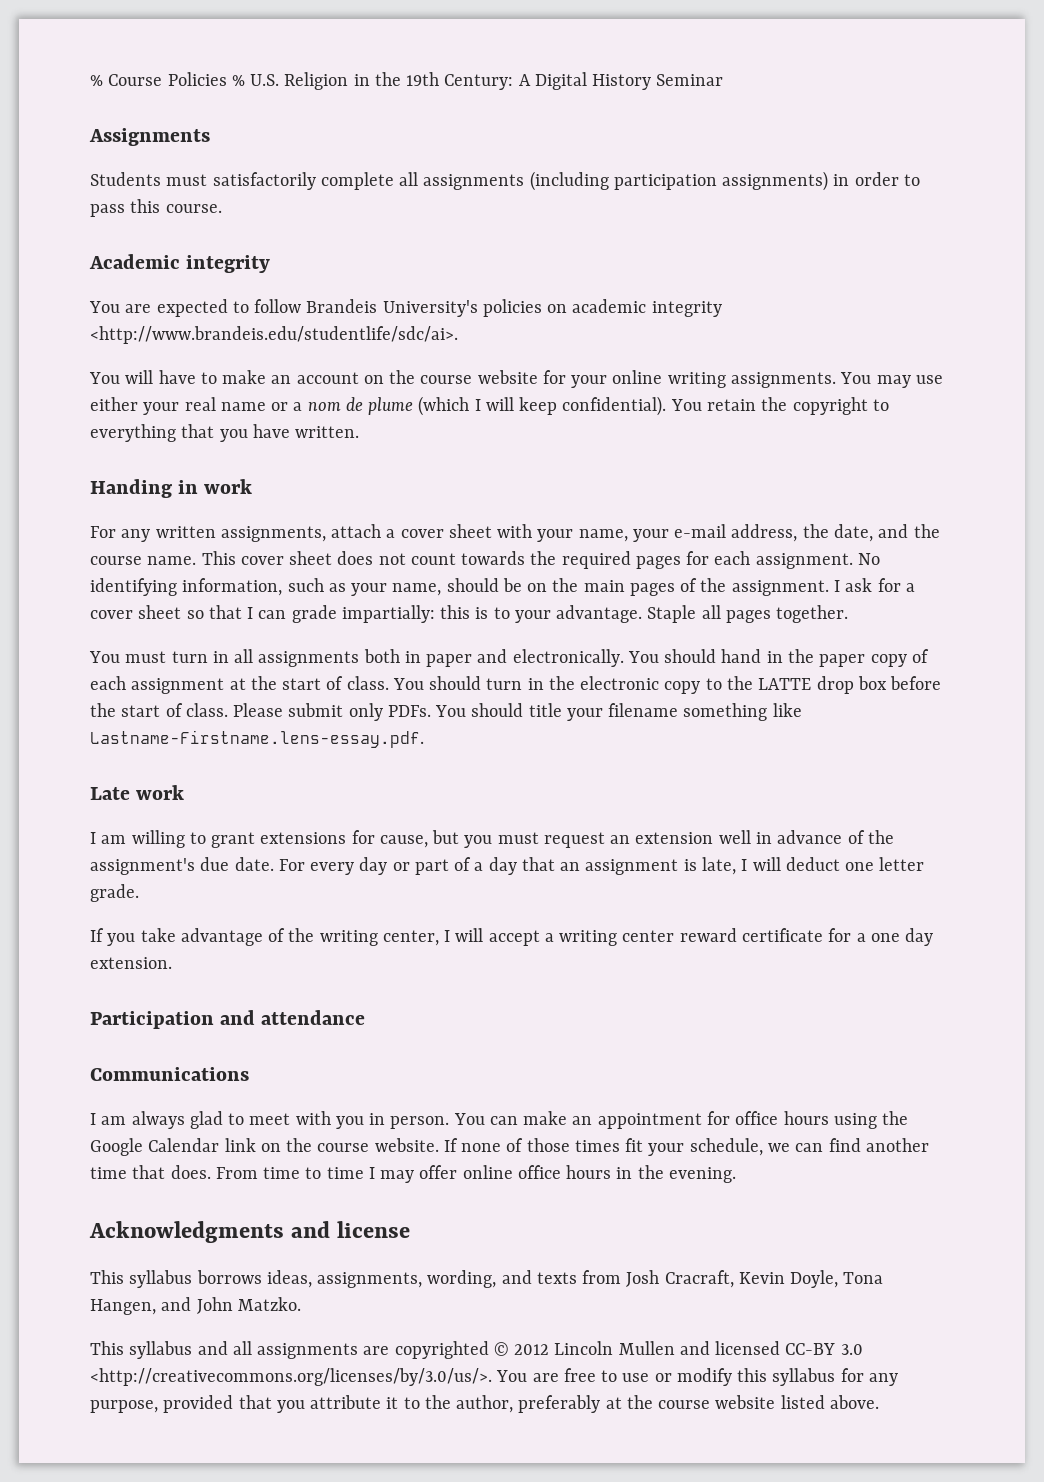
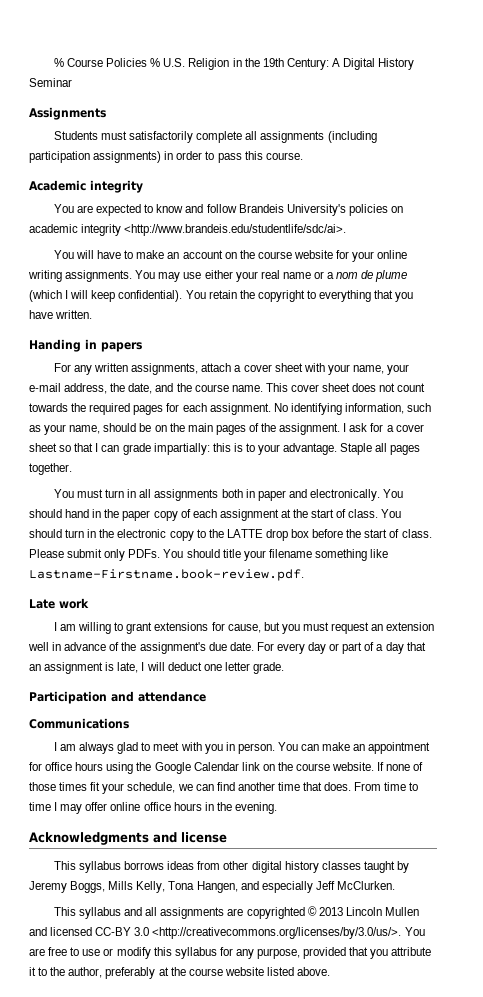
(249, 307) none -> [156,204,204,213] know and
[204,479,253,494] work -> [101,342,142,352] papers
[90,730,424,748] Lastname-Firstname.lens-essay.pdf. -> [29,569,304,581] Lastname-Firstname.book-review.pdf.
[90,928,934,946] [90,957,172,969] // If you take advantage of the writing center, I will accept a writing center reward certificate for a one day extension. -> (284, 668) none
[266,1270,884,1288] [90,1297,301,1315] ideas, assignments, wording, and texts from Josh Cracraft, Kevin Doyle, Tona Hangen, and John Matzko. -> [167,861,409,873] [29,881,395,893] ideas from other digital history classes taught by Jeremy Boggs, Mills Kelly, Tona Hangen, and especially Jeff McClurken.
[514,1344,550,1355] 2012 -> [318,907,343,916] 2013

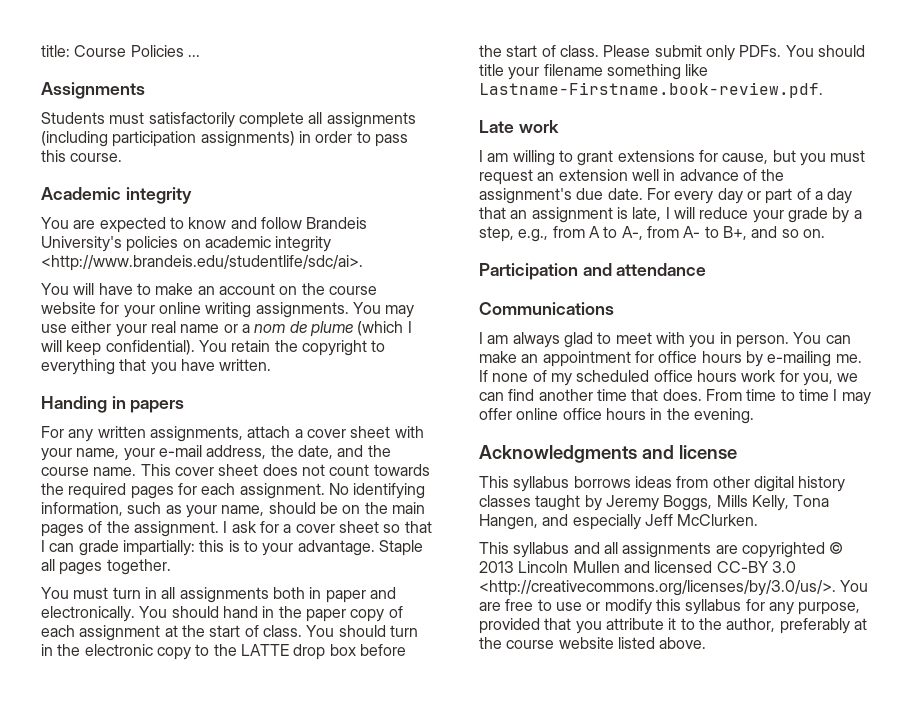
[53,58,64,67] % -> [41,45,70,57] title:
[150,58,415,70] [29,78,72,87] % U.S. Religion in the 19th Century: A Digital History Seminar -> [187,55,200,57] ...
[167,662,284,674] deduct one letter grade. -> [699,207,862,223] [479,226,825,242] reduce your grade by a step, e.g., from A to A-, from A- to B+, and so on.
[106,762,424,774] [29,782,176,794] using the Google Calendar link on the course website. If none of those times fit your schedule, -> [745,351,862,367] [479,370,833,386] by e-mailing me. If none of my scheduled office hours work for you,

